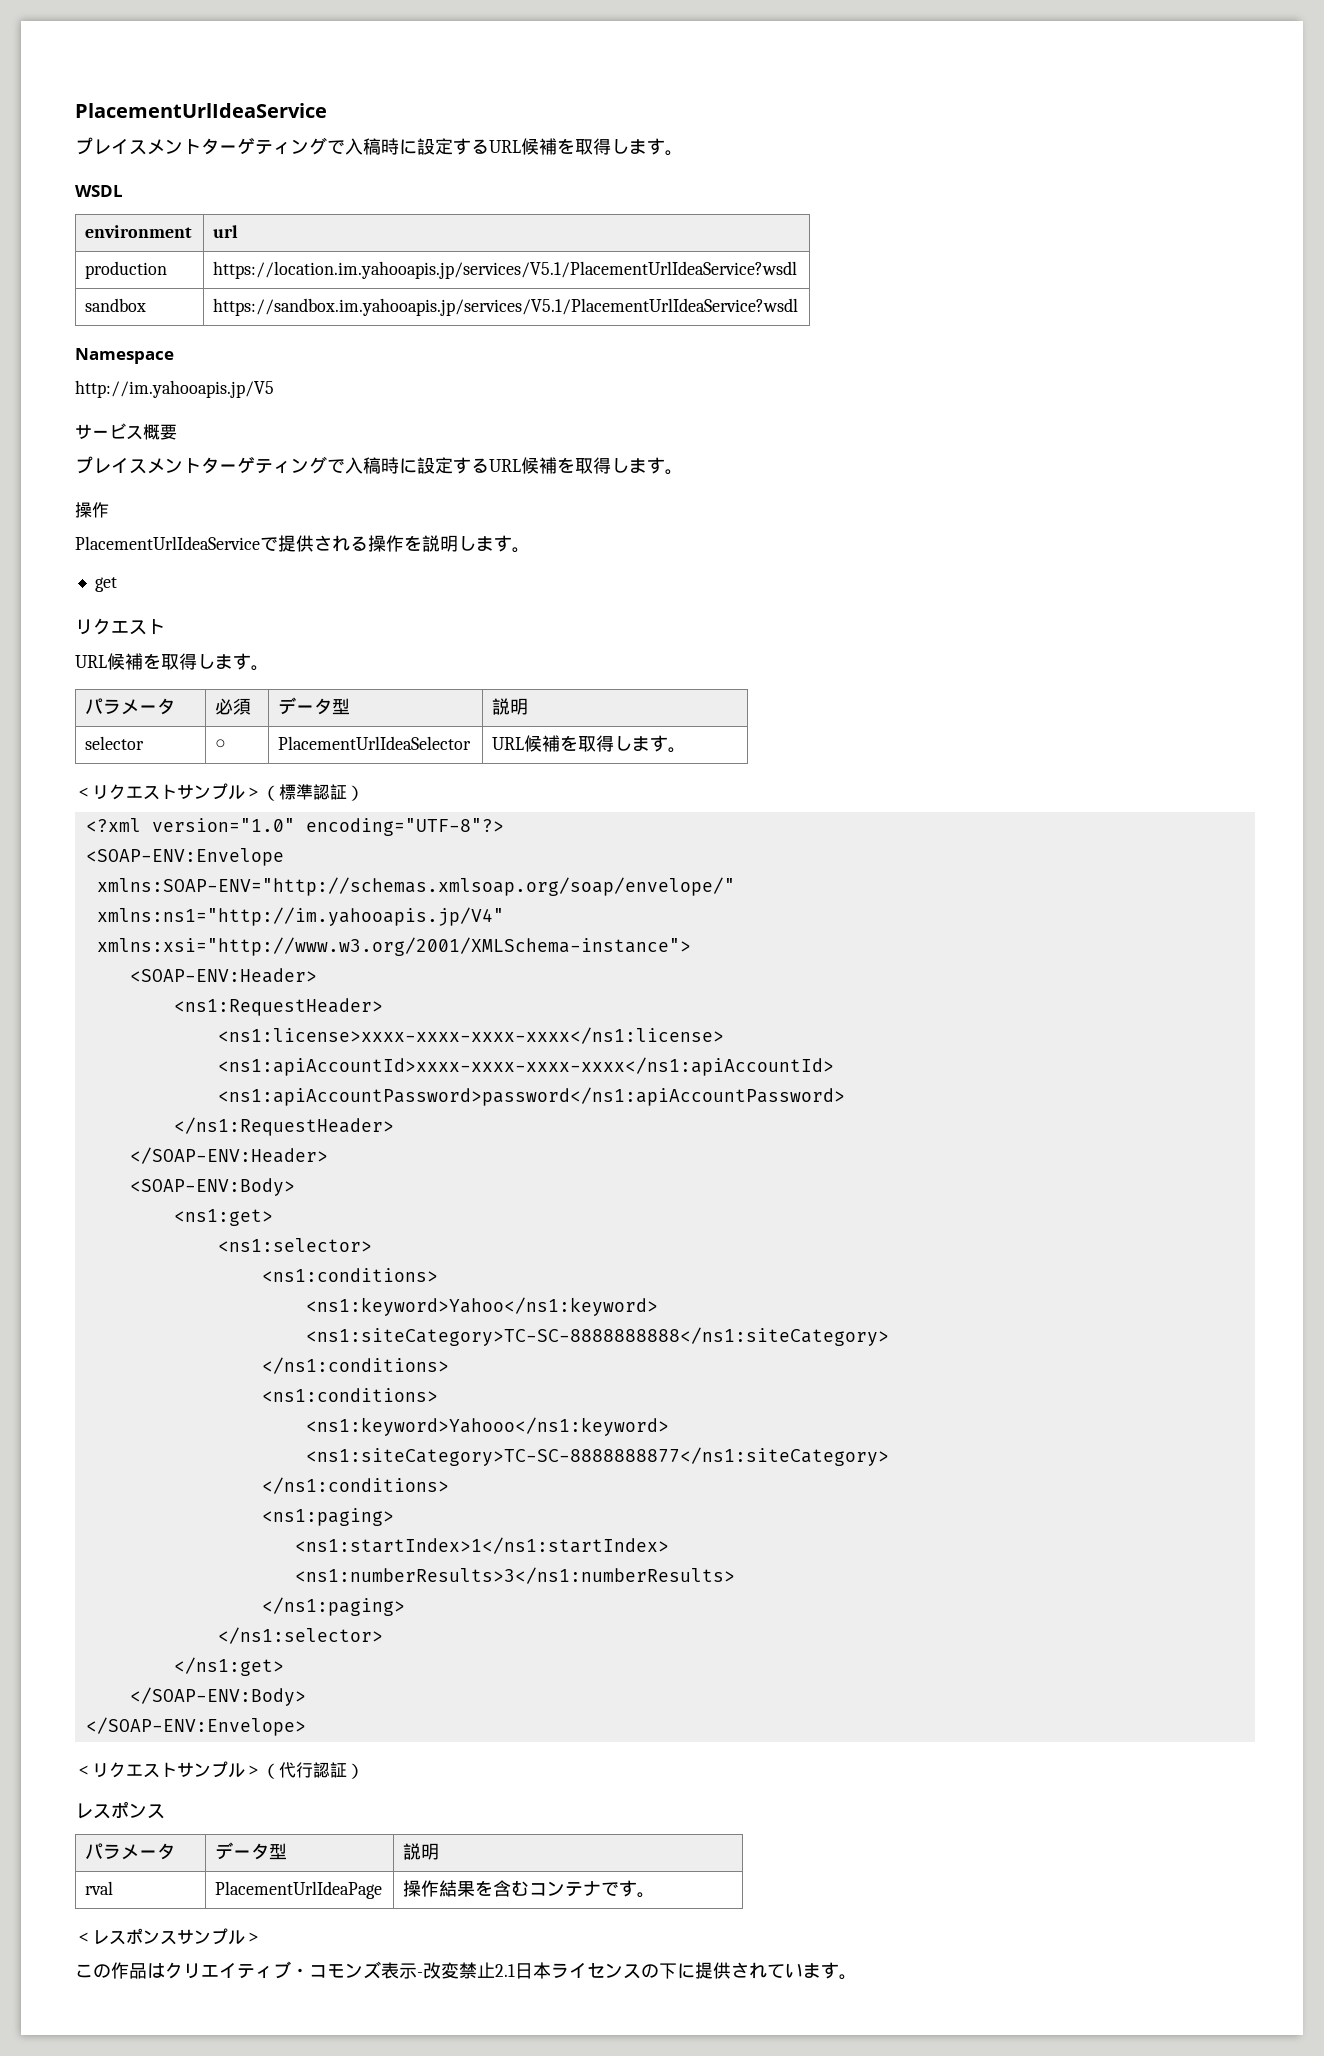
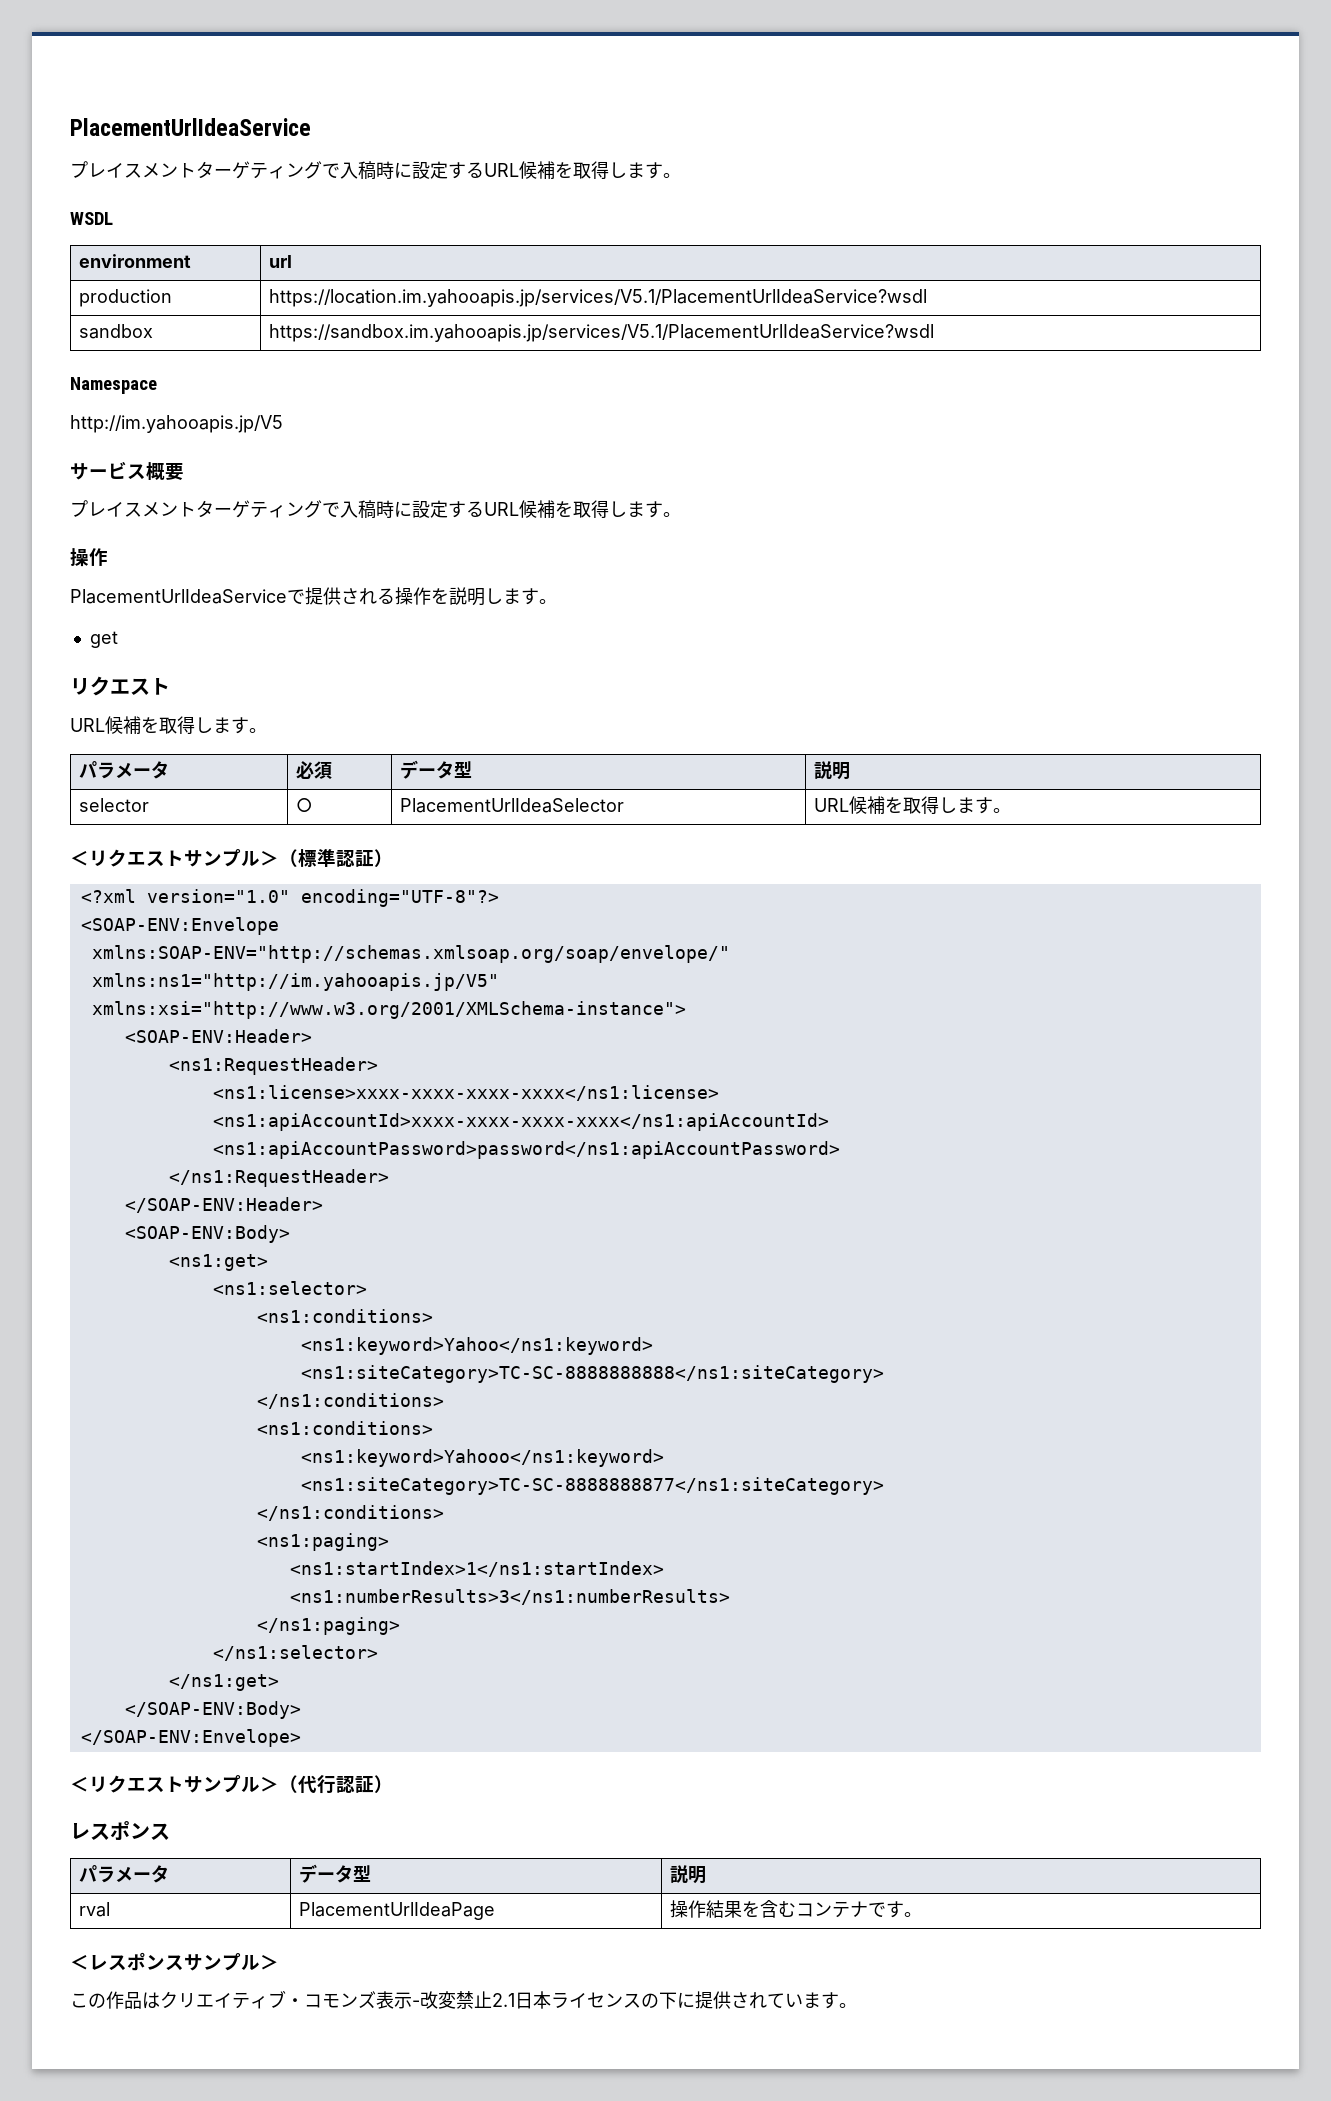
[96,907,504,926] xmlns:ns1="http://im.yahooapis.jp/V4" -> [91,973,499,991] xmlns:ns1="http://im.yahooapis.jp/V5"

